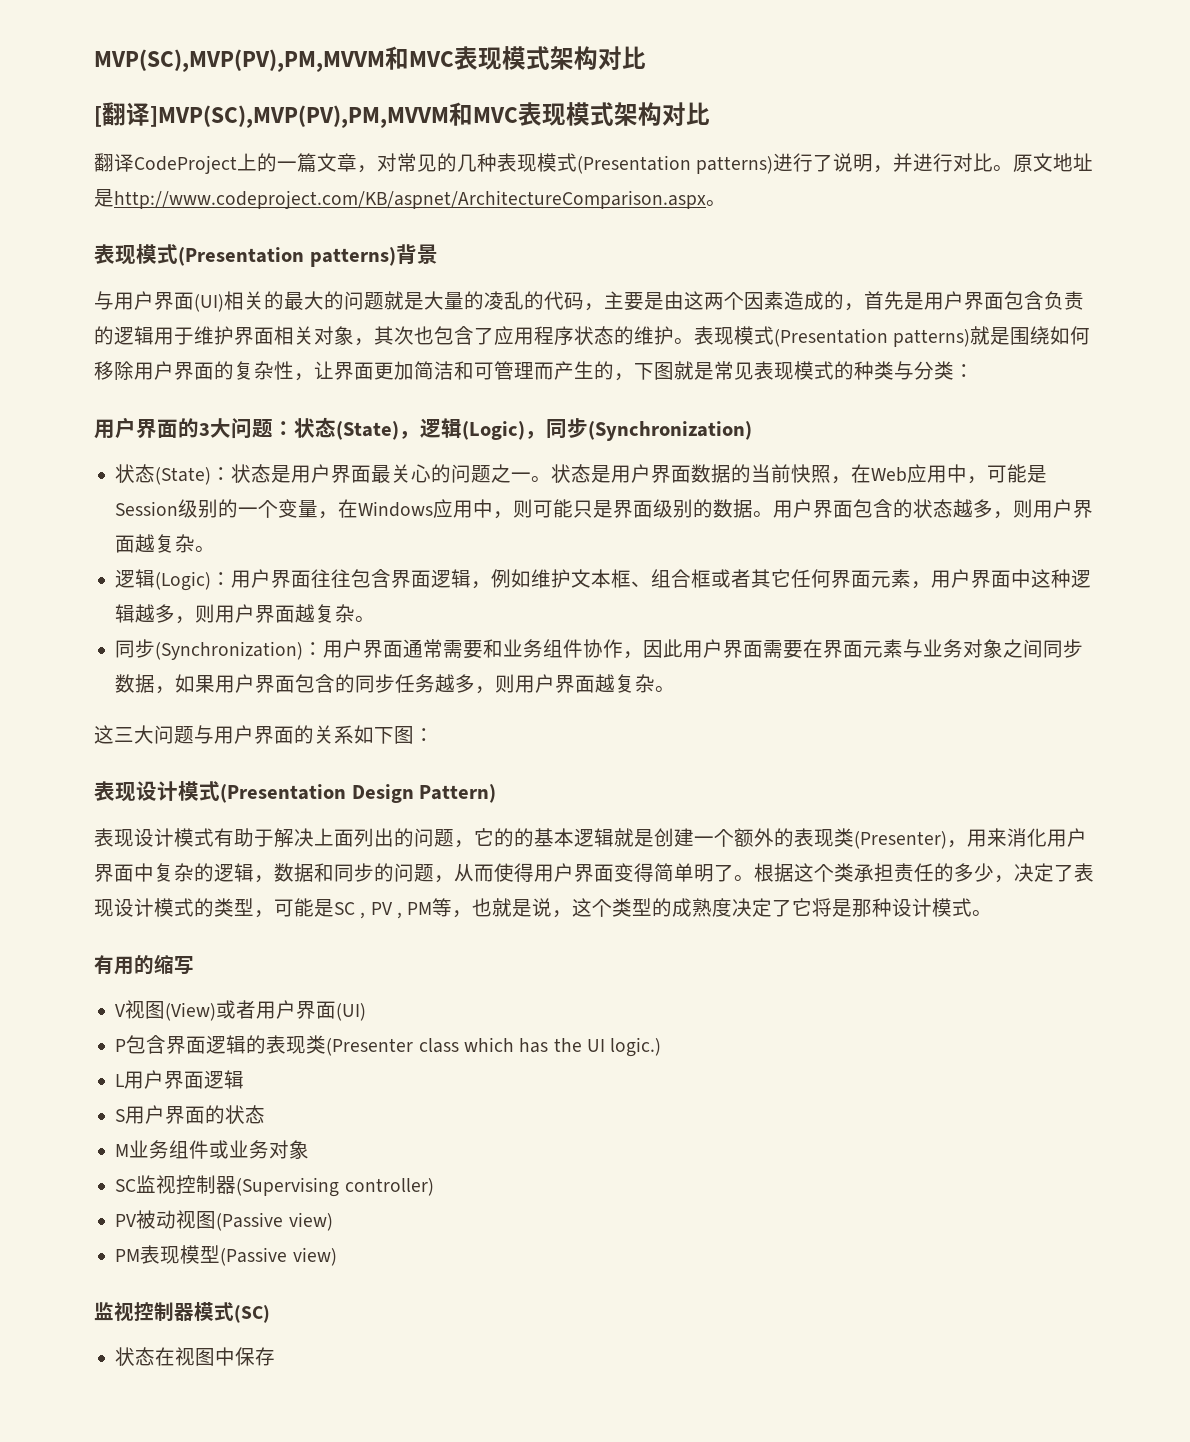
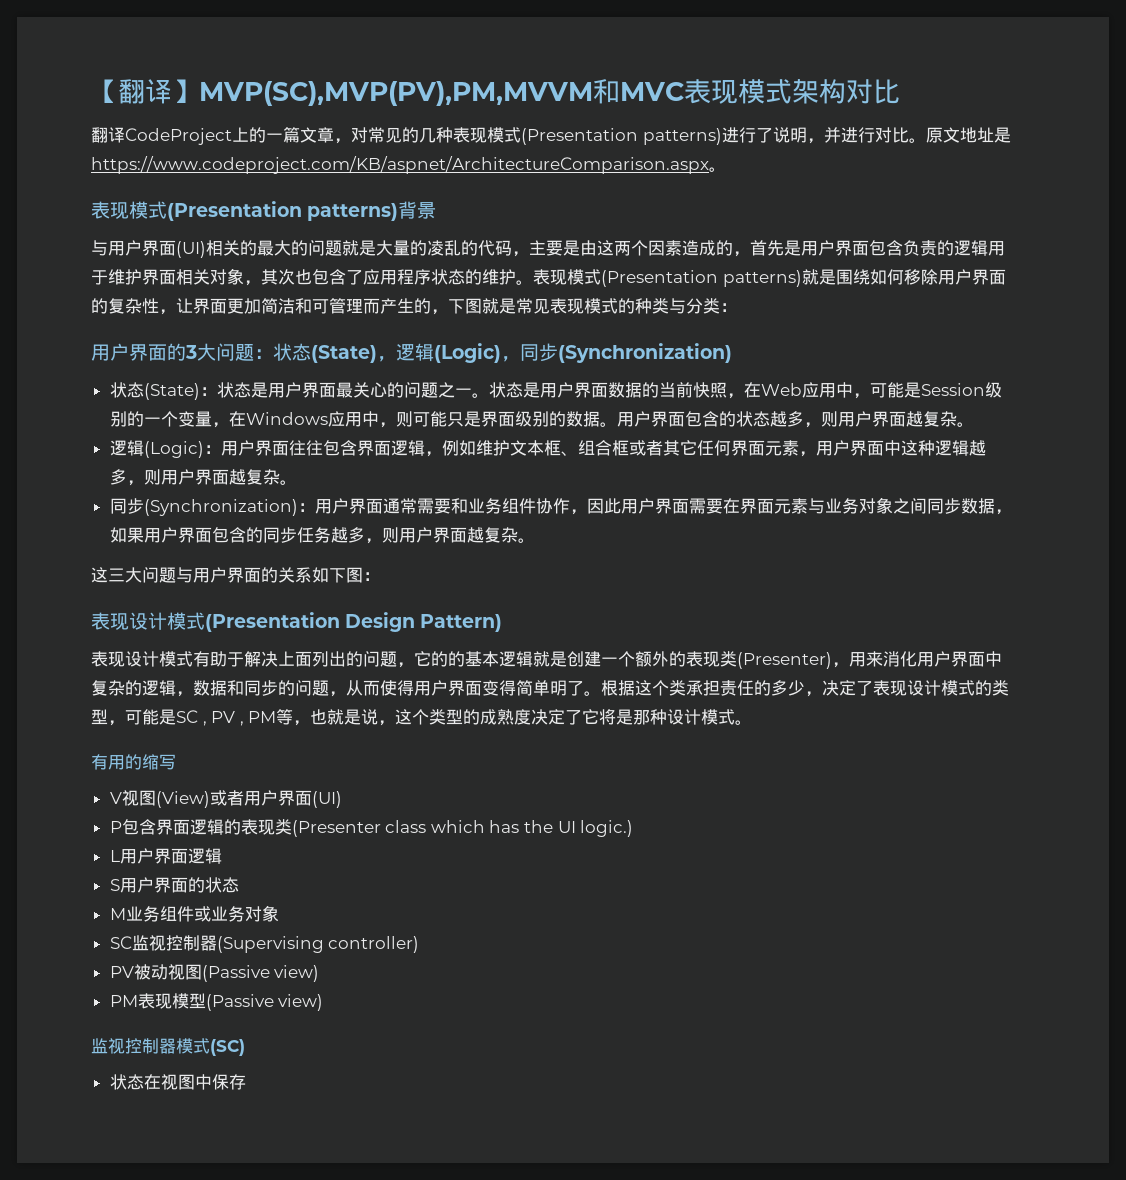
[94,46,646,72] [94,102,449,128] MVP(SC),MVP(PV),PM,MVVM和MVC表现模式架构对比 // [翻译]MVP(SC),MVP(PV),PM,MVVM -> [91,79,593,106] 【翻译】MVP(SC),MVP(PV),PM,MVVM
[114,190,706,209] http://www.codeproject.com/KB/aspnet/ArchitectureComparison.aspx -> [91,156,709,174] https://www.codeproject.com/KB/aspnet/ArchitectureComparison.aspx

